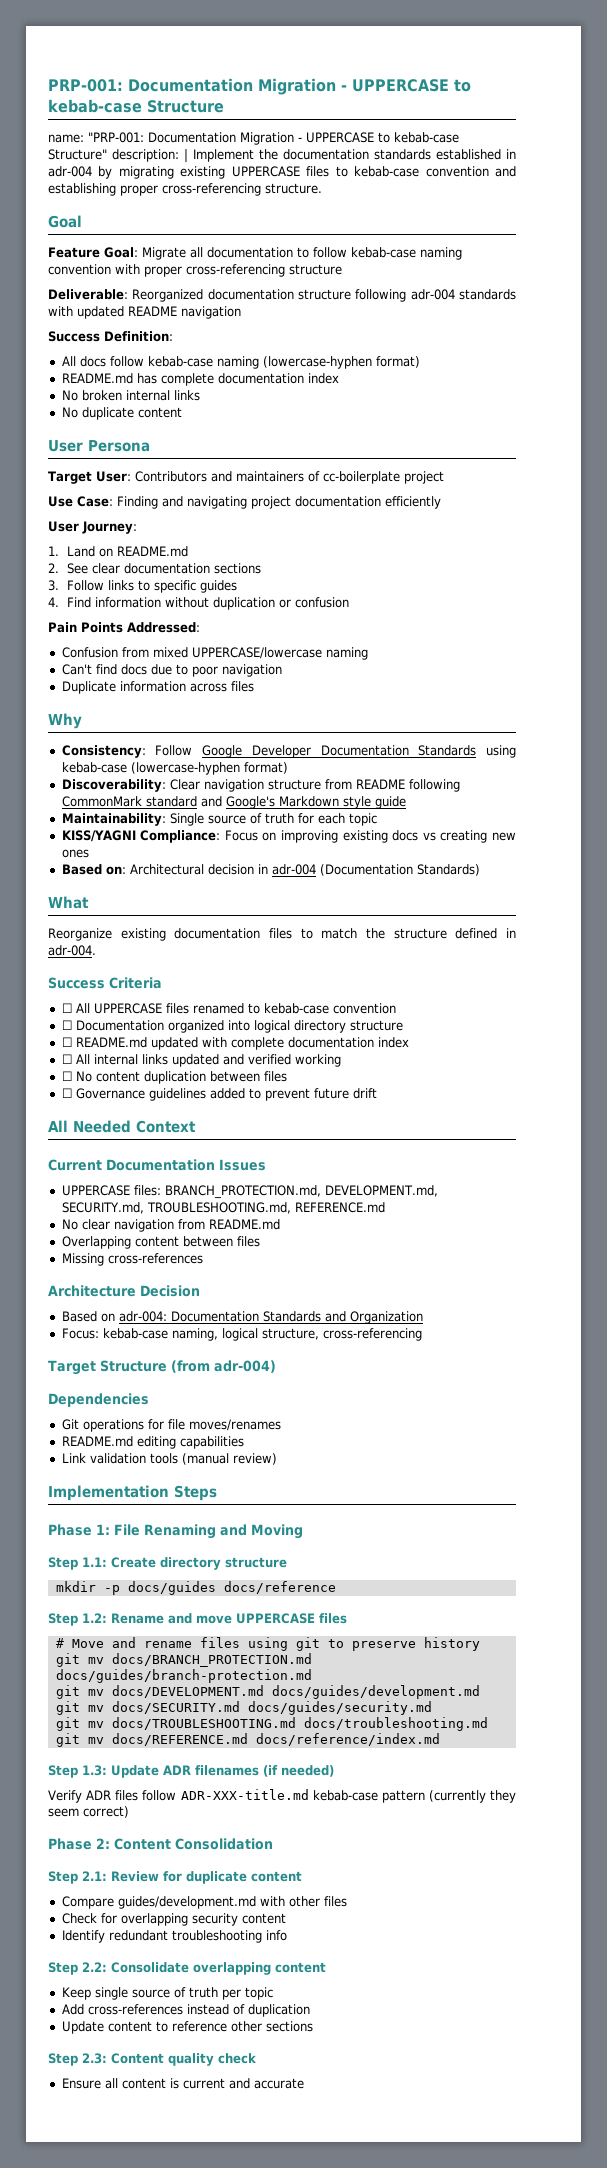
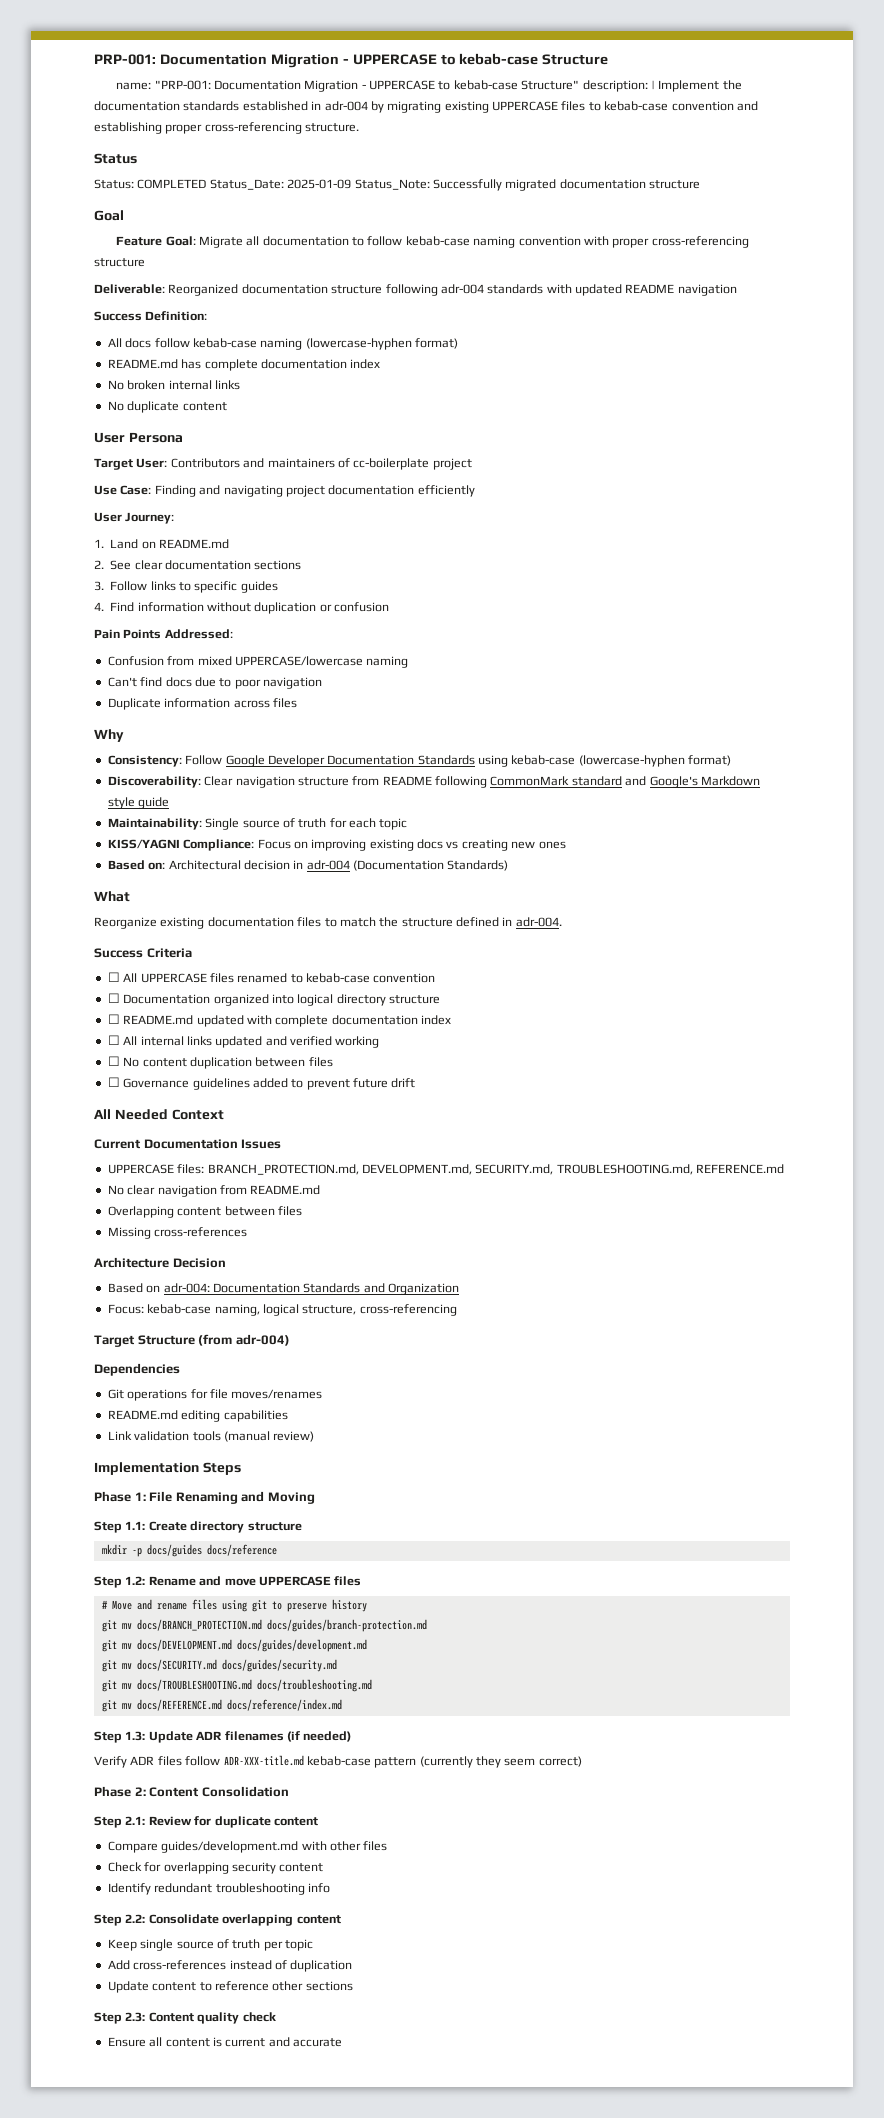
(322, 188) none -> [94,153,137,164] [94,179,700,191] // Status // Status: COMPLETED Status_Date: 2025-01-09 Status_Note: Successfully migrated documentation structure

